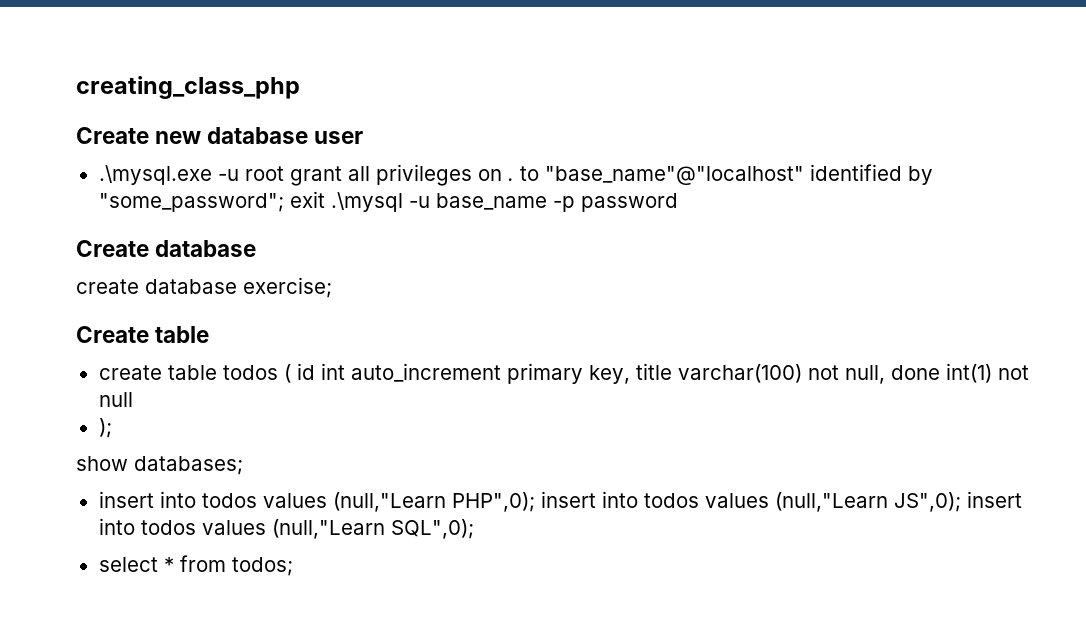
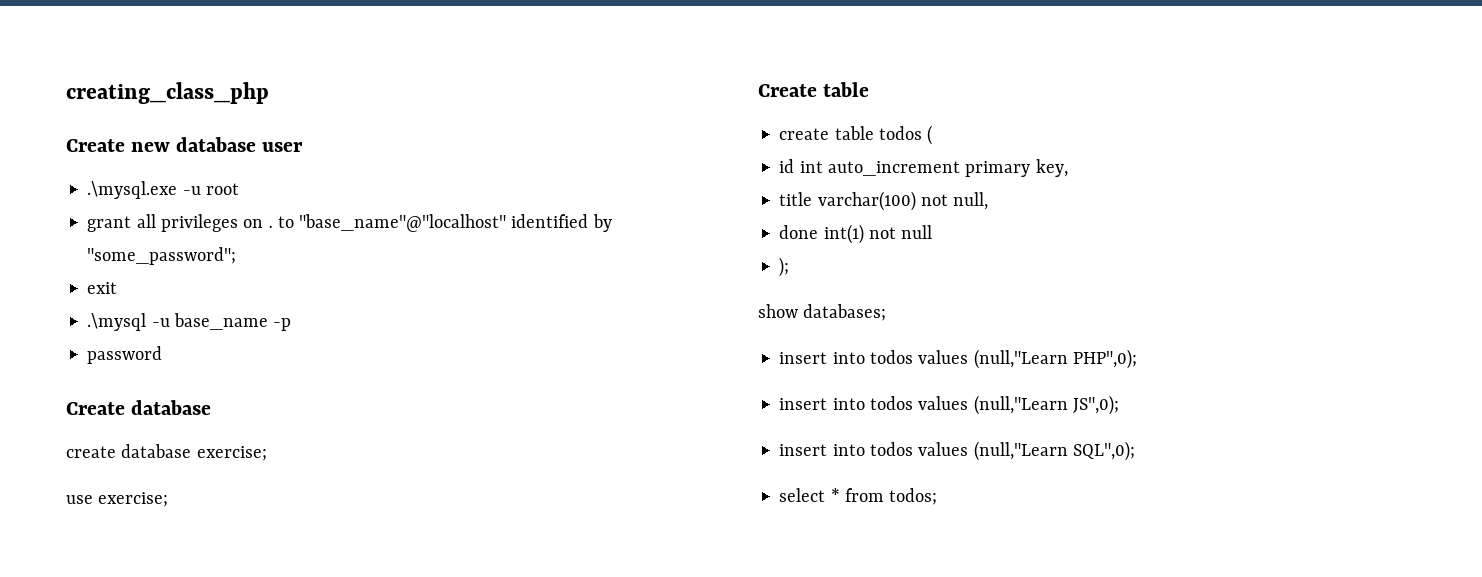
(284, 173) none -> (239, 189) //
(284, 202) none -> (237, 256) //
(325, 199) none -> (118, 288) //
(575, 204) none -> (292, 324) //
(332, 287) none -> [66,492,169,507] // use exercise;
(291, 373) none -> (933, 135) //
(630, 374) none -> (1068, 168) //
(885, 374) none -> (989, 201) //
(535, 502) none -> (1137, 359) //
(961, 502) none -> (1119, 405) //

